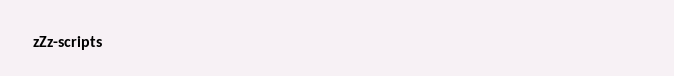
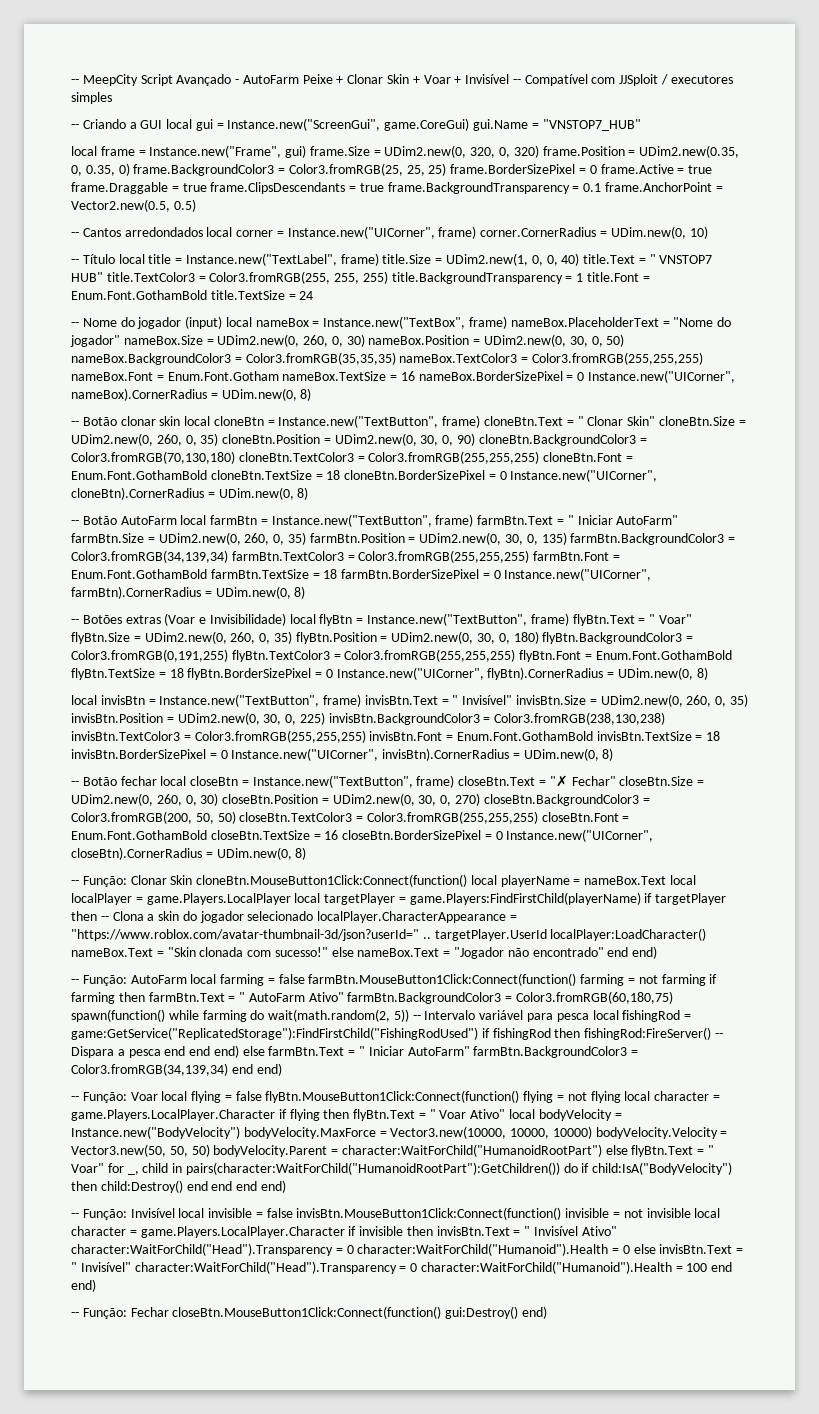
[33,36,102,50] zZz-scripts -> [71,74,733,86] [71,92,112,104] [71,118,641,131] [71,145,740,158] [71,163,713,176] [71,182,723,194] [71,199,196,212] [71,226,708,239] [71,253,713,266] [71,271,650,284] [71,290,314,300] [71,316,732,329] [70,334,625,347] [71,352,703,365] [71,370,736,383] [71,388,312,401] [71,415,746,428] [71,433,647,446] [71,451,633,464] [71,469,658,482] [71,487,309,500] [71,514,679,527] [71,532,736,545] [71,550,620,563] [71,568,652,581] [71,586,306,599] [71,613,692,626] [71,631,694,644] [71,649,732,662] [71,667,708,680] [71,694,748,707] [71,712,666,725] [71,730,721,743] [71,748,614,761] [71,775,705,788] [71,793,650,806] [71,811,630,824] [71,829,654,842] [71,847,307,860] [71,874,697,887] [71,892,727,905] [71,911,518,923] [71,928,707,941] [71,946,658,959] [71,973,718,986] [71,991,674,1004] [71,1009,692,1022] [71,1027,723,1040] [71,1045,639,1058] [71,1063,282,1076] [71,1090,720,1103] [71,1109,622,1121] [71,1126,728,1139] [71,1144,715,1157] [71,1162,733,1175] [71,1180,286,1193] [71,1207,721,1220] [71,1226,617,1238] [71,1243,744,1256] [71,1261,733,1274] [71,1279,96,1292] [71,1306,547,1319] -- MeepCity Script Avançado - AutoFarm Peixe + Clonar Skin + Voar + Invisível -- Compatível com JJSploit / executores simples // -- Criando a GUI local gui = Instance.new("ScreenGui", game.CoreGui) gui.Name = "VNSTOP7_HUB" // local frame = Instance.new("Frame", gui) frame.Size = UDim2.new(0, 320, 0, 320) frame.Position = UDim2.new(0.35, 0, 0.35, 0) frame.BackgroundColor3 = Color3.fromRGB(25, 25, 25) frame.BorderSizePixel = 0 frame.Active = true frame.Draggable = true frame.ClipsDescendants = true frame.BackgroundTransparency = 0.1 frame.AnchorPoint = Vector2.new(0.5, 0.5) // -- Cantos arredondados local corner = Instance.new("UICorner", frame) corner.CornerRadius = UDim.new(0, 10) // -- Título local title = Instance.new("TextLabel", frame) title.Size = UDim2.new(1, 0, 0, 40) title.Text = " VNSTOP7 HUB" title.TextColor3 = Color3.fromRGB(255, 255, 255) title.BackgroundTransparency = 1 title.Font = Enum.Font.GothamBold title.TextSize = 24 // -- Nome do jogador (input) local nameBox = Instance.new("TextBox", frame) nameBox.PlaceholderText = "Nome do jogador" nameBox.Size = UDim2.new(0, 260, 0, 30) nameBox.Position = UDim2.new(0, 30, 0, 50) nameBox.BackgroundColor3 = Color3.fromRGB(35,35,35) nameBox.TextColor3 = Color3.fromRGB(255,255,255) nameBox.Font = Enum.Font.Gotham nameBox.TextSize = 16 nameBox.BorderSizePixel = 0 Instance.new("UICorner", nameBox).CornerRadius = UDim.new(0, 8) // -- Botão clonar skin local cloneBtn = Instance.new("TextButton", frame) cloneBtn.Text = " Clonar Skin" cloneBtn.Size = UDim2.new(0, 260, 0, 35) cloneBtn.Position = UDim2.new(0, 30, 0, 90) cloneBtn.BackgroundColor3 = Color3.fromRGB(70,130,180) cloneBtn.TextColor3 = Color3.fromRGB(255,255,255) cloneBtn.Font = Enum.Font.GothamBold cloneBtn.TextSize = 18 cloneBtn.BorderSizePixel = 0 Instance.new("UICorner", cloneBtn).CornerRadius = UDim.new(0, 8) // -- Botão AutoFarm local farmBtn = Instance.new("TextButton", frame) farmBtn.Text = " Iniciar AutoFarm" farmBtn.Size = UDim2.new(0, 260, 0, 35) farmBtn.Position = UDim2.new(0, 30, 0, 135) farmBtn.BackgroundColor3 = Color3.fromRGB(34,139,34) farmBtn.TextColor3 = Color3.fromRGB(255,255,255) farmBtn.Font = Enum.Font.GothamBold farmBtn.TextSize = 18 farmBtn.BorderSizePixel = 0 Instance.new("UICorner", farmBtn).CornerRadius = UDim.new(0, 8) // -- Botões extras (Voar e Invisibilidade) local flyBtn = Instance.new("TextButton", frame) flyBtn.Text = " Voar" flyBtn.Size = UDim2.new(0, 260, 0, 35) flyBtn.Position = UDim2.new(0, 30, 0, 180) flyBtn.BackgroundColor3 = Color3.fromRGB(0,191,255) flyBtn.TextColor3 = Color3.fromRGB(255,255,255) flyBtn.Font = Enum.Font.GothamBold flyBtn.TextSize = 18 flyBtn.BorderSizePixel = 0 Instance.new("UICorner", flyBtn).CornerRadius = UDim.new(0, 8) // local invisBtn = Instance.new("TextButton", frame) invisBtn.Text = " Invisível" invisBtn.Size = UDim2.new(0, 260, 0, 35) invisBtn.Position = UDim2.new(0, 30, 0, 225) invisBtn.BackgroundColor3 = Color3.fromRGB(238,130,238) invisBtn.TextColor3 = Color3.fromRGB(255,255,255) invisBtn.Font = Enum.Font.GothamBold invisBtn.TextSize = 18 invisBtn.BorderSizePixel = 0 Instance.new("UICorner", invisBtn).CornerRadius = UDim.new(0, 8) // -- Botão fechar local closeBtn = Instance.new("TextButton", frame) closeBtn.Text = "✗ Fechar" closeBtn.Size = UDim2.new(0, 260, 0, 30) closeBtn.Position = UDim2.new(0, 30, 0, 270) closeBtn.BackgroundColor3 = Color3.fromRGB(200, 50, 50) closeBtn.TextColor3 = Color3.fromRGB(255,255,255) closeBtn.Font = Enum.Font.GothamBold closeBtn.TextSize = 16 closeBtn.BorderSizePixel = 0 Instance.new("UICorner", closeBtn).CornerRadius = UDim.new(0, 8) // -- Função: Clonar Skin cloneBtn.MouseButton1Click:Connect(function() local playerName = nameBox.Text local localPlayer = game.Players.LocalPlayer local targetPlayer = game.Players:FindFirstChild(playerName) if targetPlayer then -- Clona a skin do jogador selecionado localPlayer.CharacterAppearance = "https://www.roblox.com/avatar-thumbnail-3d/json?userId=" .. targetPlayer.UserId localPlayer:LoadCharacter() nameBox.Text = "Skin clonada com sucesso!" else nameBox.Text = "Jogador não encontrado" end end) // -- Função: AutoFarm local farming = false farmBtn.MouseButton1Click:Connect(function() farming = not farming if farming then farmBtn.Text = " AutoFarm Ativo" farmBtn.BackgroundColor3 = Color3.fromRGB(60,180,75) spawn(function() while farming do wait(math.random(2, 5)) -- Intervalo variável para pesca local fishingRod = game:GetService("ReplicatedStorage"):FindFirstChild("FishingRodUsed") if fishingRod then fishingRod:FireServer() -- Dispara a pesca end end end) else farmBtn.Text = " Iniciar AutoFarm" farmBtn.BackgroundColor3 = Color3.fromRGB(34,139,34) end end) // -- Função: Voar local flying = false flyBtn.MouseButton1Click:Connect(function() flying = not flying local character = game.Players.LocalPlayer.Character if flying then flyBtn.Text = " Voar Ativo" local bodyVelocity = Instance.new("BodyVelocity") bodyVelocity.MaxForce = Vector3.new(10000, 10000, 10000) bodyVelocity.Velocity = Vector3.new(50, 50, 50) bodyVelocity.Parent = character:WaitForChild("HumanoidRootPart") else flyBtn.Text = " Voar" for _, child in pairs(character:WaitForChild("HumanoidRootPart"):GetChildren()) do if child:IsA("BodyVelocity") then child:Destroy() end end end end) // -- Função: Invisível local invisible = false invisBtn.MouseButton1Click:Connect(function() invisible = not invisible local character = game.Players.LocalPlayer.Character if invisible then invisBtn.Text = " Invisível Ativo" character:WaitForChild("Head").Transparency = 0 character:WaitForChild("Humanoid").Health = 0 else invisBtn.Text = " Invisível" character:WaitForChild("Head").Transparency = 0 character:WaitForChild("Humanoid").Health = 100 end end) // -- Função: Fechar closeBtn.MouseButton1Click:Connect(function() gui:Destroy() end)

